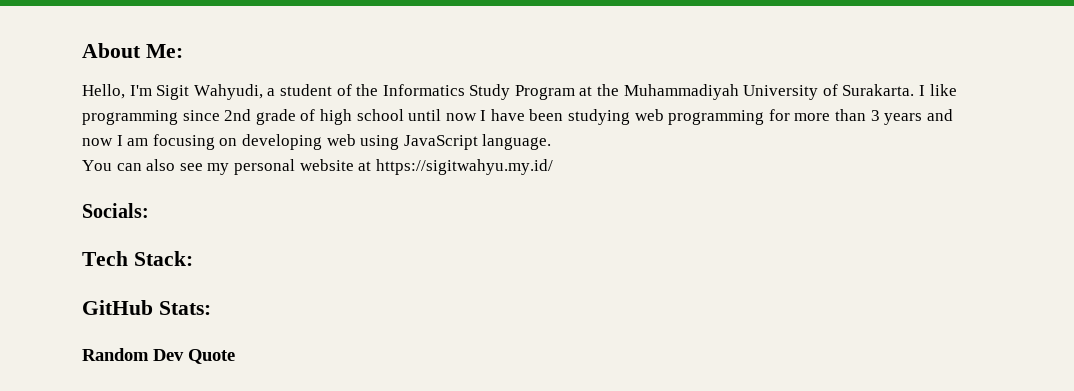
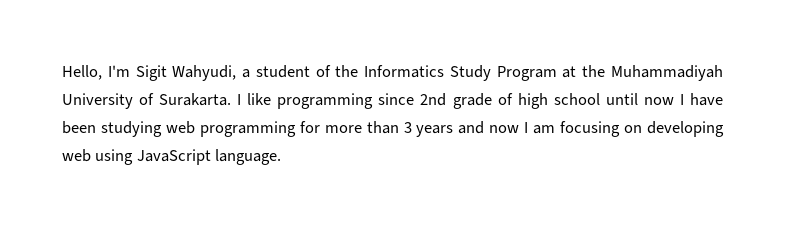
[82,43,183,58] About Me: // -> (62, 72) none
[82,159,553,175] [82,203,149,218] [82,251,193,266] [82,300,211,315] [82,348,235,364] // You can also see my personal website at https://sigitwahyu.my.id/ // Socials: // Tech Stack: // GitHub Stats: // Random Dev Quote -> (282, 157) none

